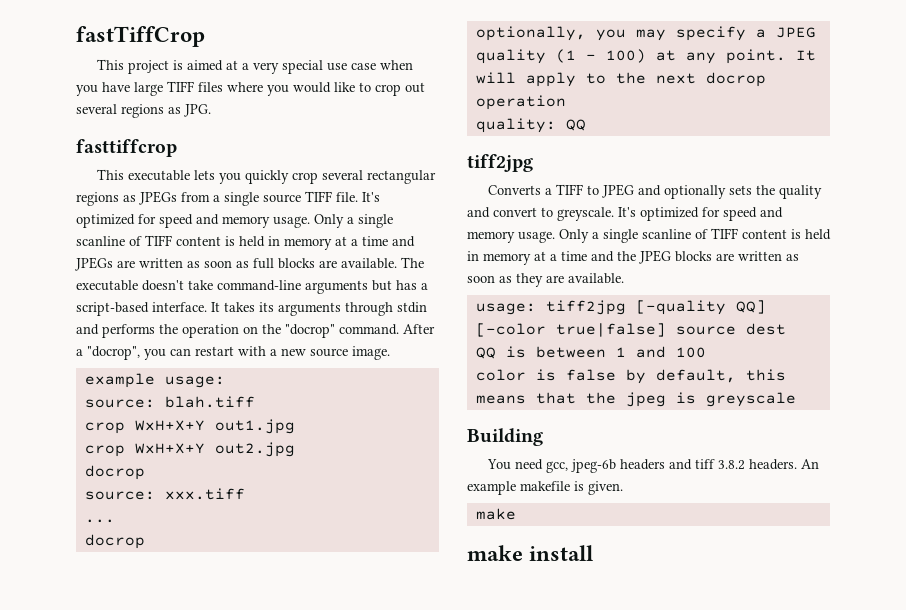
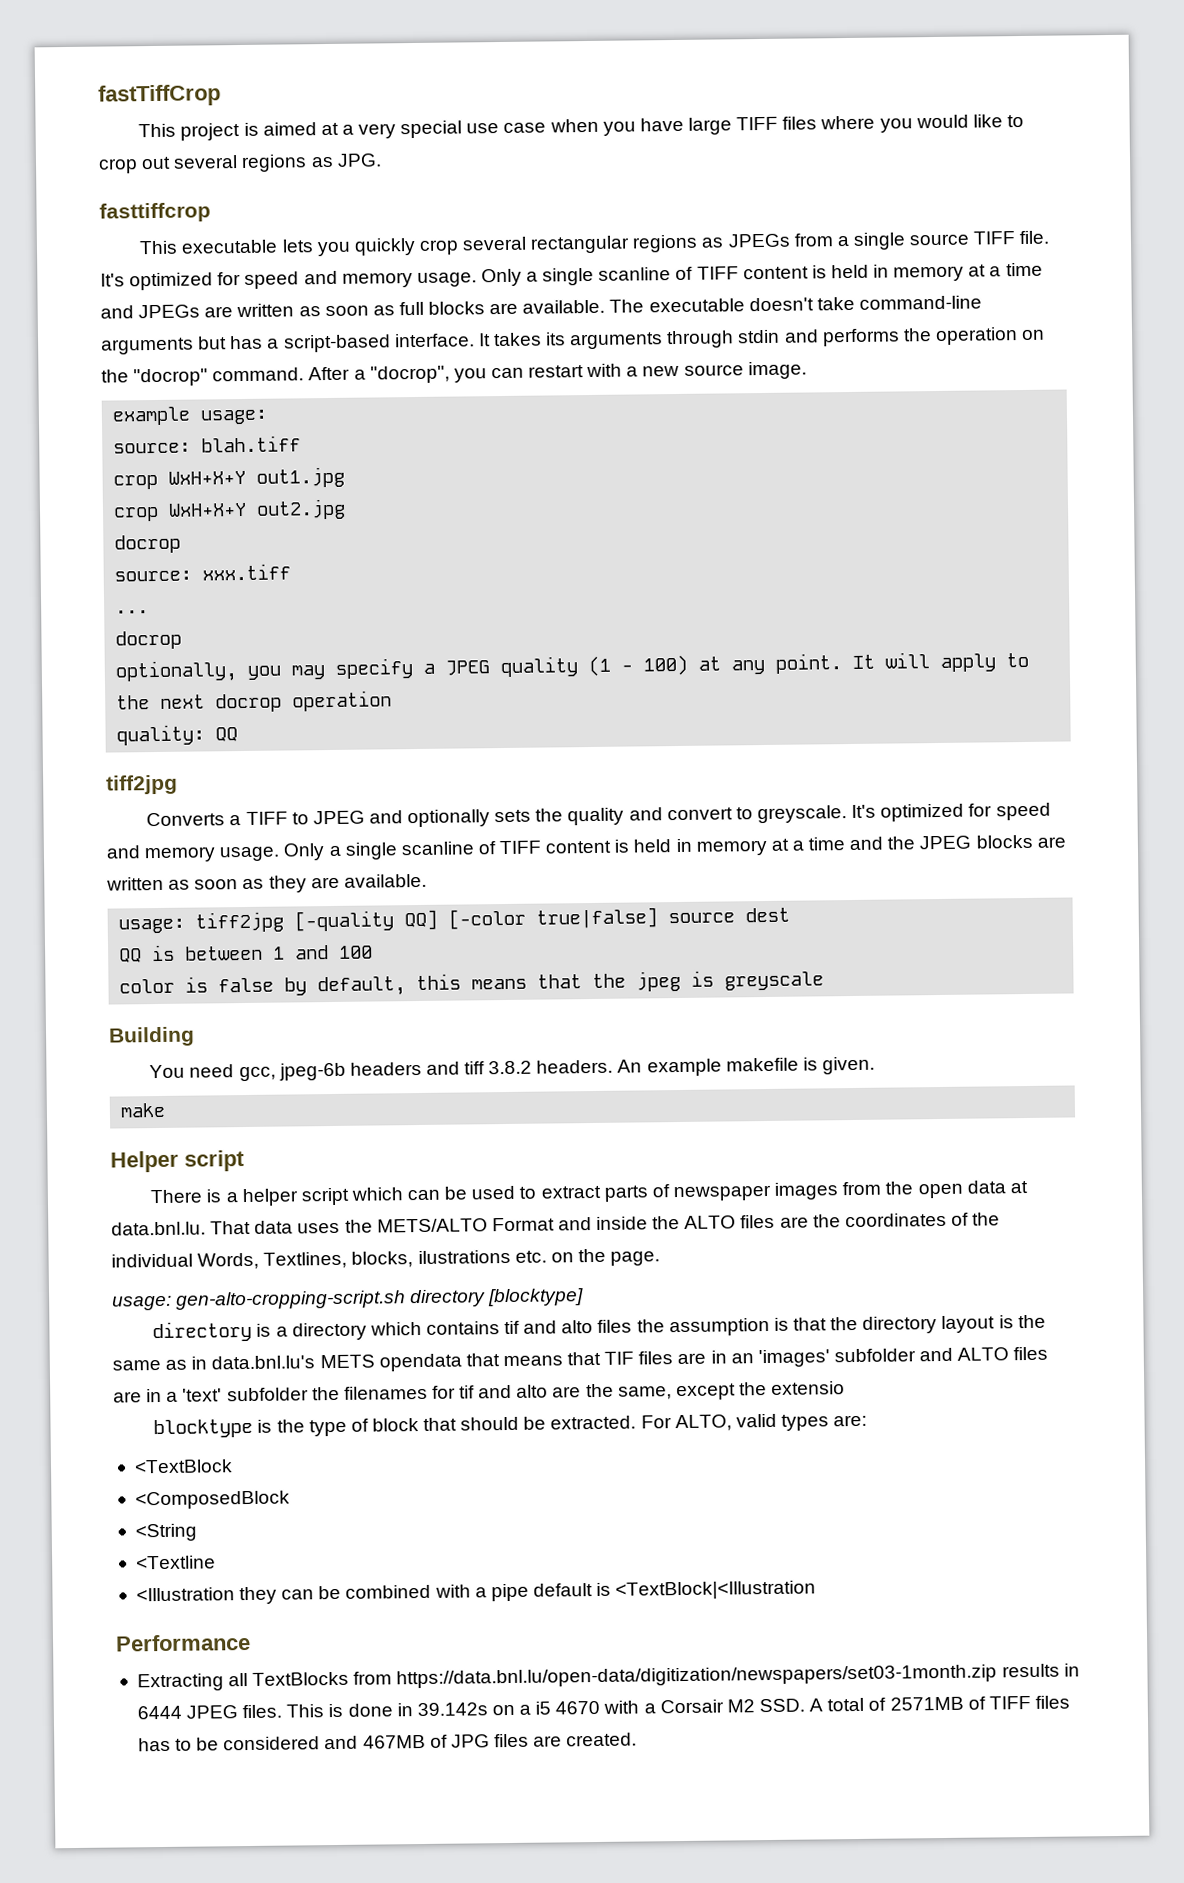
[467,545,595,561] make install -> [110,1150,245,1173] [150,1180,1028,1207] [111,1212,1001,1236] [111,1248,661,1270] [112,1288,585,1311] [152,1314,1046,1343] [112,1346,1049,1372] [113,1381,846,1403] [153,1413,868,1439] [133,1459,233,1474] [134,1490,290,1510] [134,1523,197,1542] [135,1555,216,1570] [135,1580,817,1605] [115,1633,251,1652] [136,1663,1080,1692] [136,1695,1070,1720] [137,1732,638,1752] Helper script // There is a helper script which can be used to extract parts of newspaper images from the open data at data.bnl.lu. That data uses the METS/ALTO Format and inside the ALTO files are the coordinates of the individual Words, Textlines, blocks, ilustrations etc. on the page. // usage: gen-alto-cropping-script.sh directory [blocktype] // directory is a directory which contains tif and alto files the assumption is that the directory layout is the same as in data.bnl.lu's METS opendata that means that TIF files are in an 'images' subfolder and ALTO files are in a 'text' subfolder the filenames for tif and alto are the same, except the extensio // blocktype is the type of block that should be extracted. For ALTO, valid types are: // <TextBlock // <ComposedBlock // <String // <Textline // <Illustration they can be combined with a pipe default is <TextBlock|<Illustration // Performance // Extracting all TextBlocks from https://data.bnl.lu/open-data/digitization/newspapers/set03-1month.zip results in 6444 JPEG files. This is done in 39.142s on a i5 4670 with a Corsair M2 SSD. A total of 2571MB of TIFF files has to be considered and 467MB of JPG files are created.

